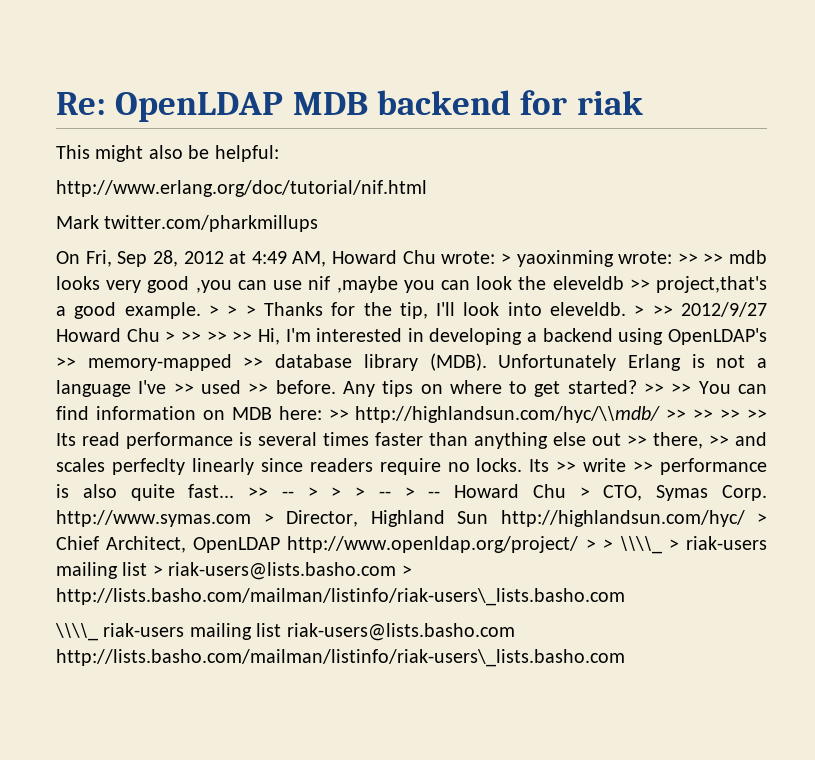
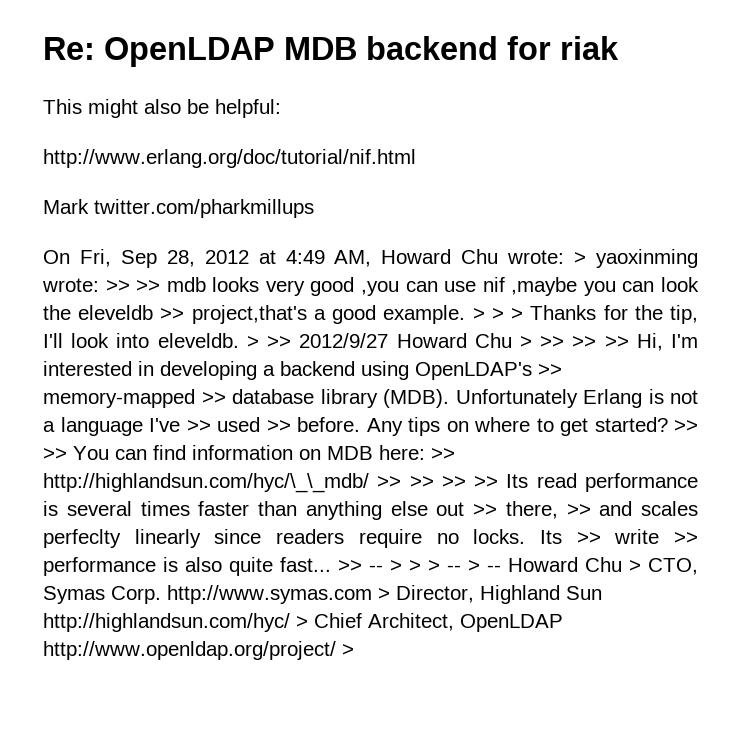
[355,406,661,423] http://highlandsun.com/hyc/\\mdb/ -> [43,473,369,493] http://highlandsun.com/hyc/\_\_mdb/
[602,536,767,554] [56,562,412,580] [56,588,625,606] [55,623,515,641] [56,649,625,667] > \\\\_ > riak-users mailing list > riak-users@lists.basho.com > http://lists.basho.com/mailman/listinfo/riak-users\_lists.basho.com // \\\\_ riak-users mailing list riak-users@lists.basho.com http://lists.basho.com/mailman/listinfo/riak-users\_lists.basho.com -> (354, 650) none

